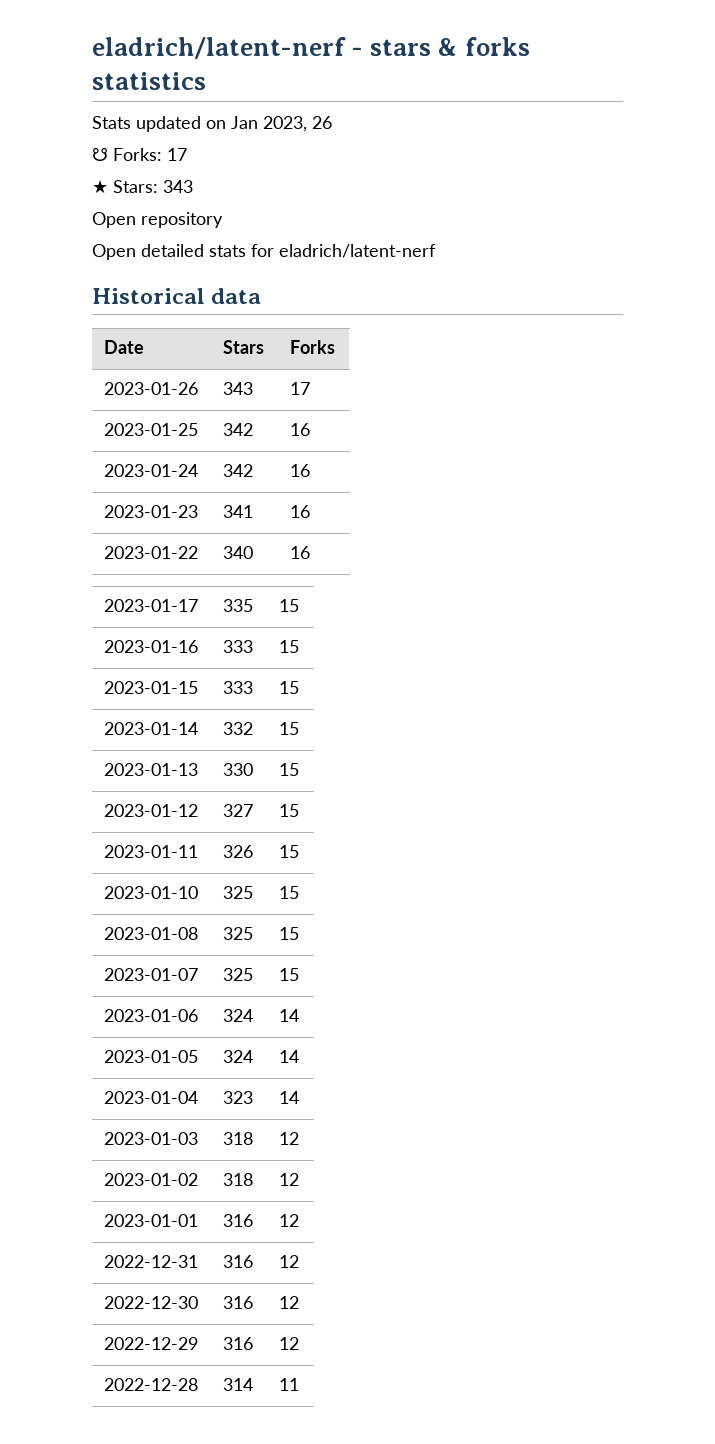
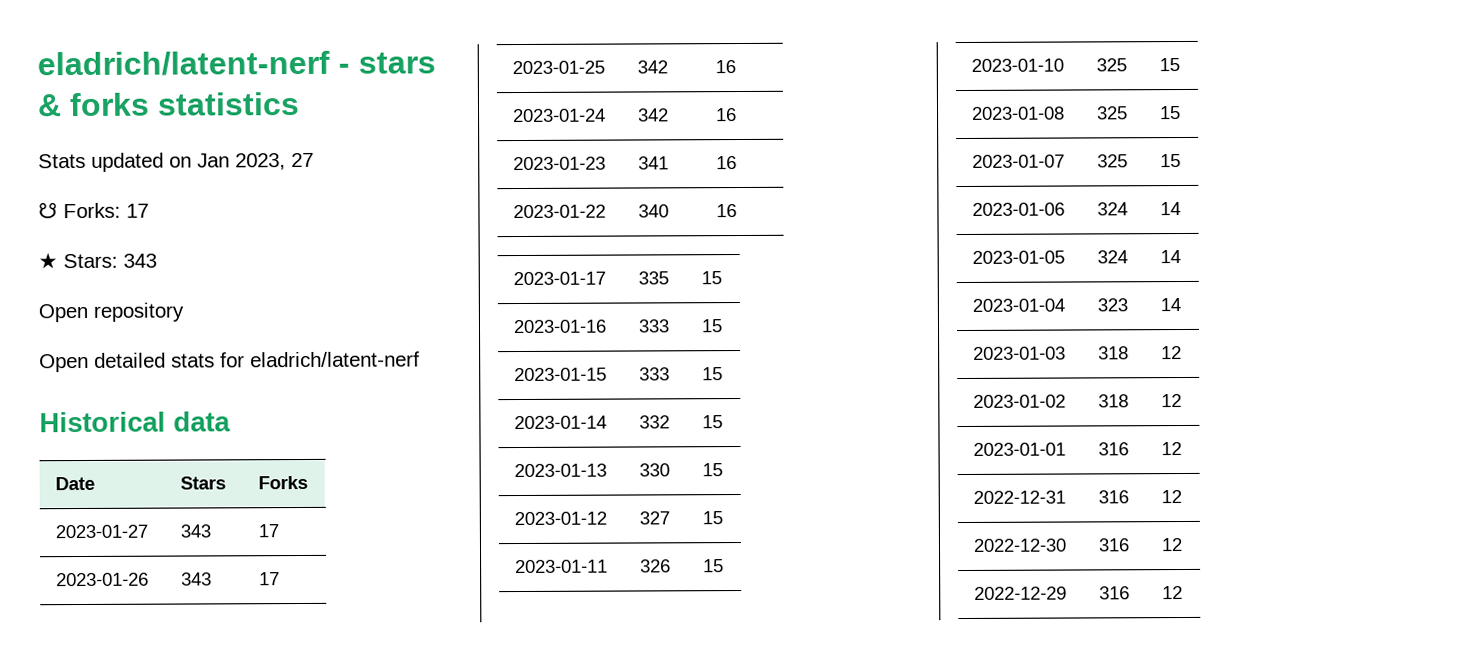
[312,116,332,129] 26 -> [291,152,314,168] 27
(336, 347) none -> [55,524,149,539] [180,524,212,538] [258,524,280,538] // 2023-01-27 | 343 | 17
[104,1378,199,1391] [223,1378,254,1391] [279,1378,300,1391] // 2022-12-28 | 314 | 11 -> (1184, 593) none

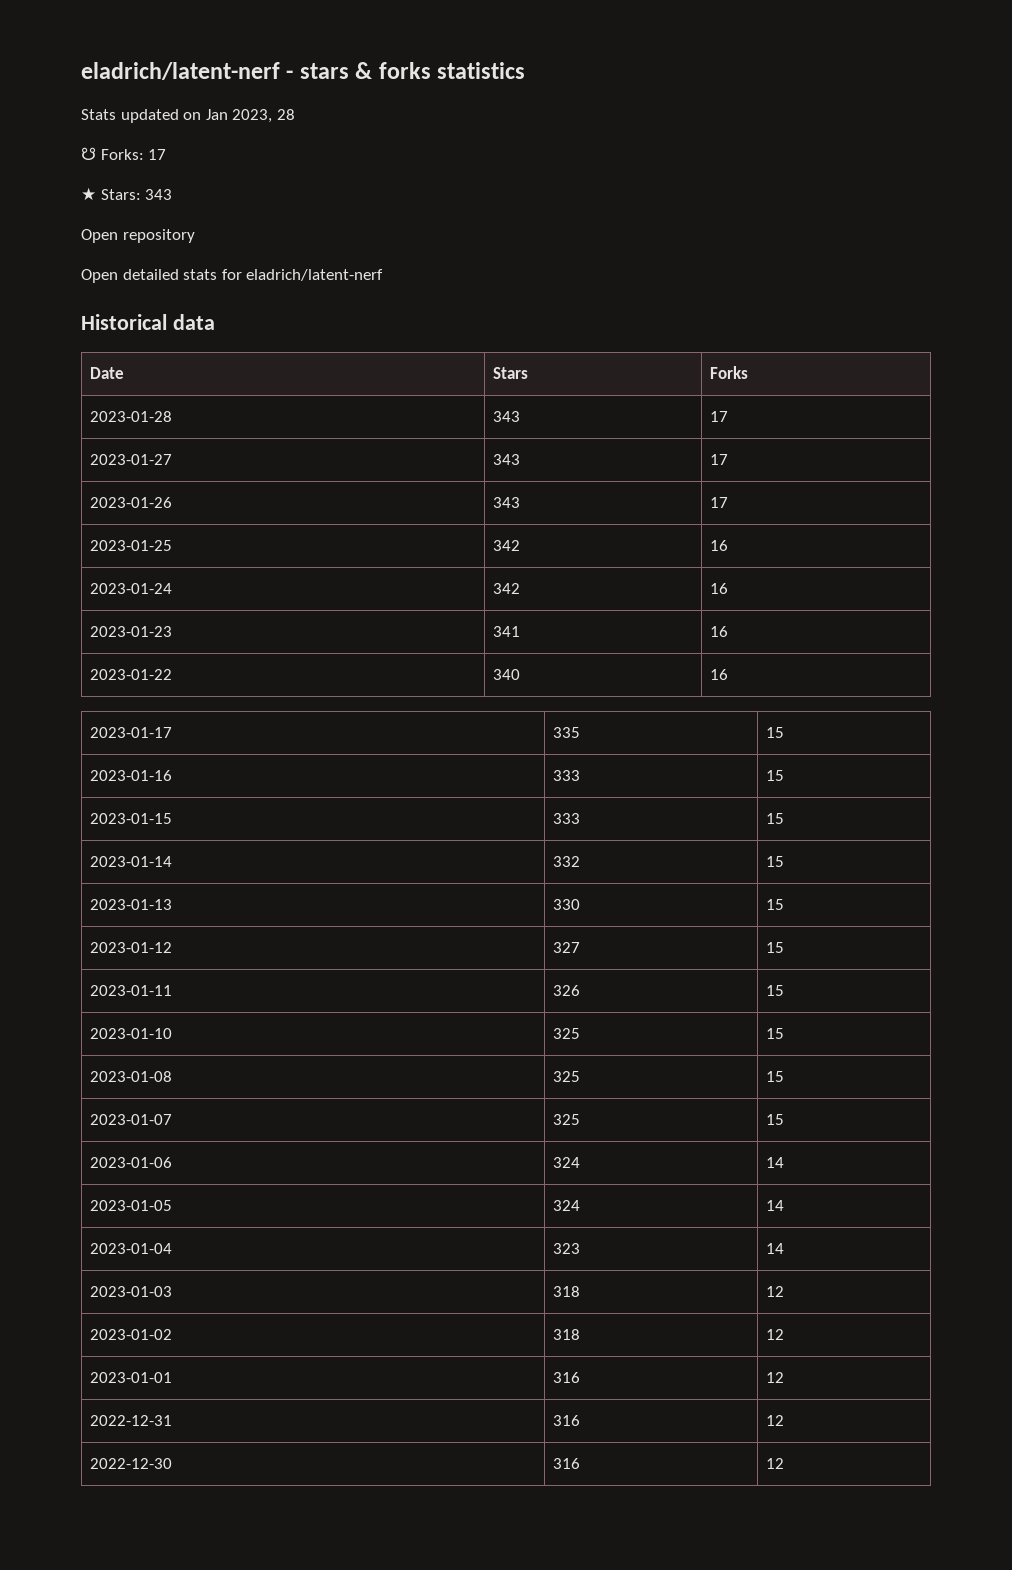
[291,152,314,168] 27 -> [276,109,295,120] 28
(309, 482) none -> [90,411,173,422] [493,411,521,422] [710,411,729,422] // 2023-01-28 | 343 | 17
[974,586,1068,600] [1099,586,1131,600] [1162,586,1184,600] // 2022-12-29 | 316 | 12 -> (785, 1463) none

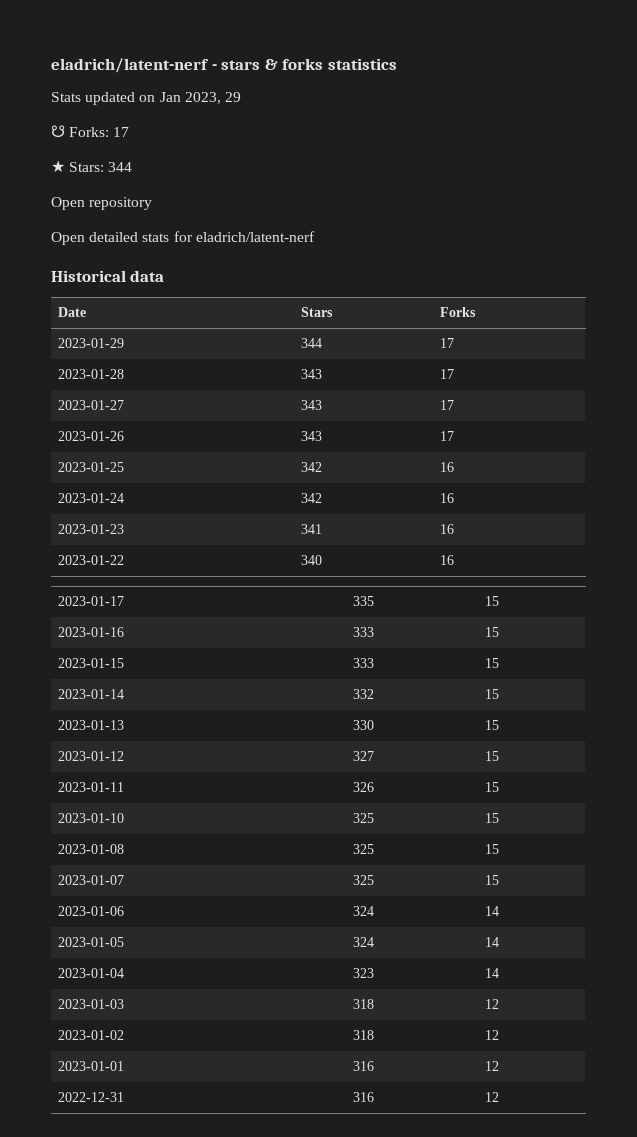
[276,109,295,120] 28 -> [224,92,241,102] 29
[145,189,173,200] 343 -> [108,162,133,172] 344
(749, 372) none -> [58,338,125,348] [301,338,323,348] [440,338,455,348] // 2023-01-29 | 344 | 17
[90,1458,173,1469] [553,1458,581,1469] [766,1458,785,1469] // 2022-12-30 | 316 | 12 -> (500, 1097) none

